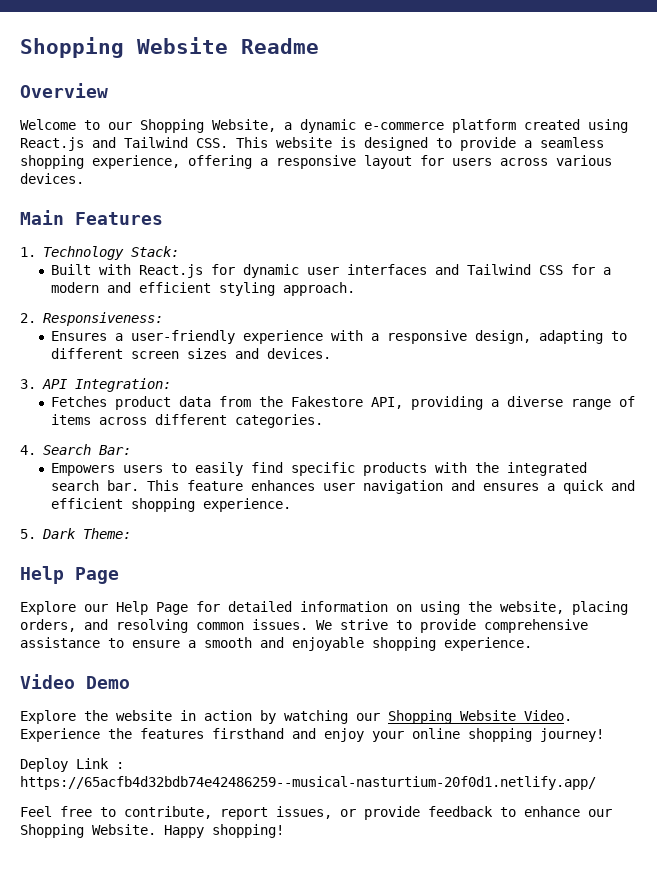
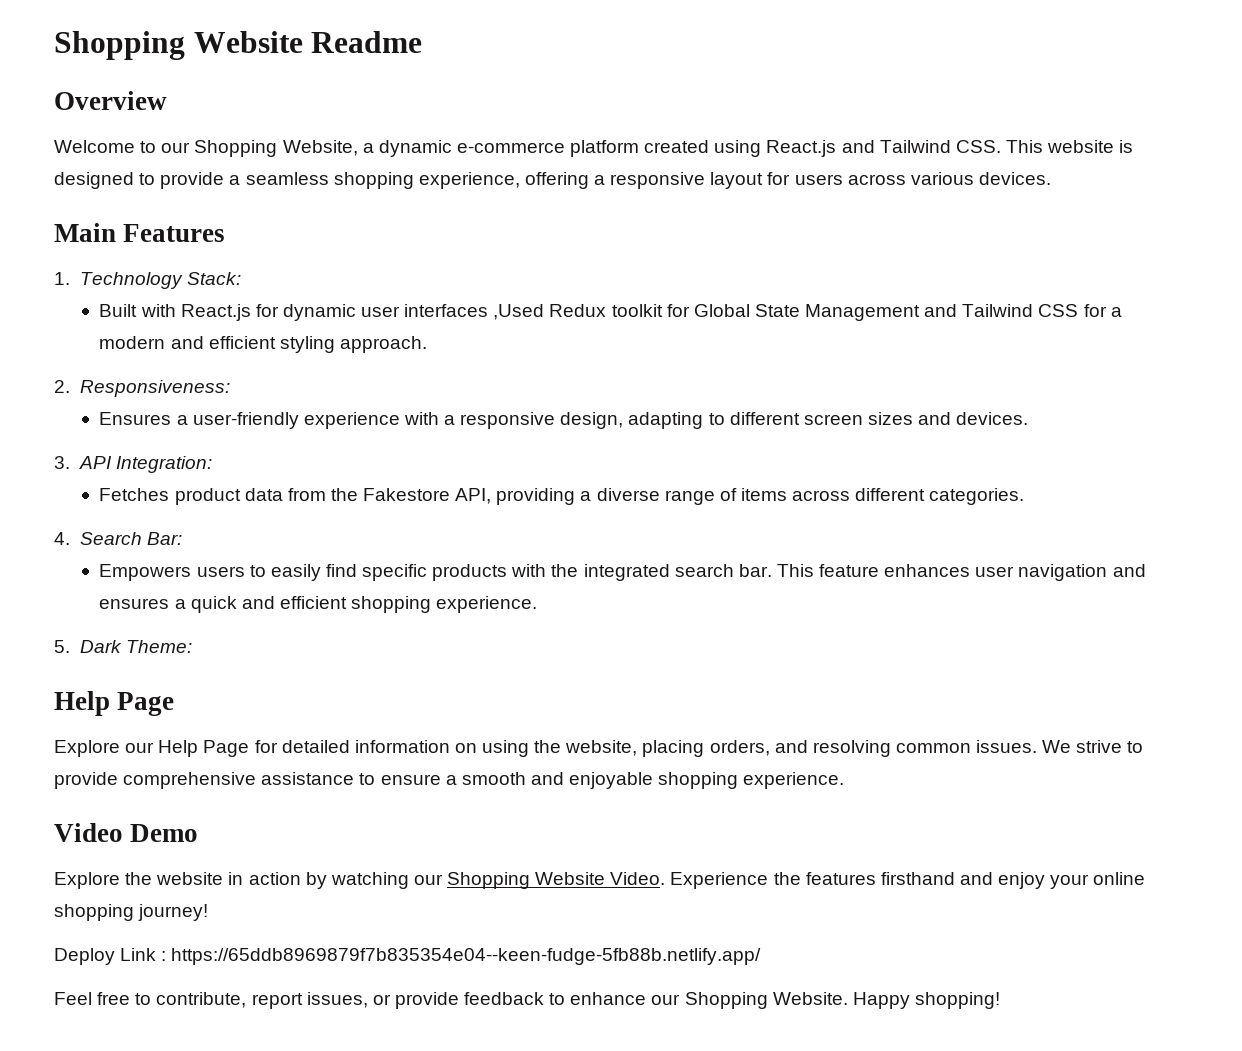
(427, 269) none -> [493,304,921,321] ,Used Redux toolkit for Global State Management
[20,776,596,790] https://65acfb4d32bdb74e42486259--musical-nasturtium-20f0d1.netlify.app/ -> [171,948,762,965] https://65ddb8969879f7b835354e04--keen-fudge-5fb88b.netlify.app/

